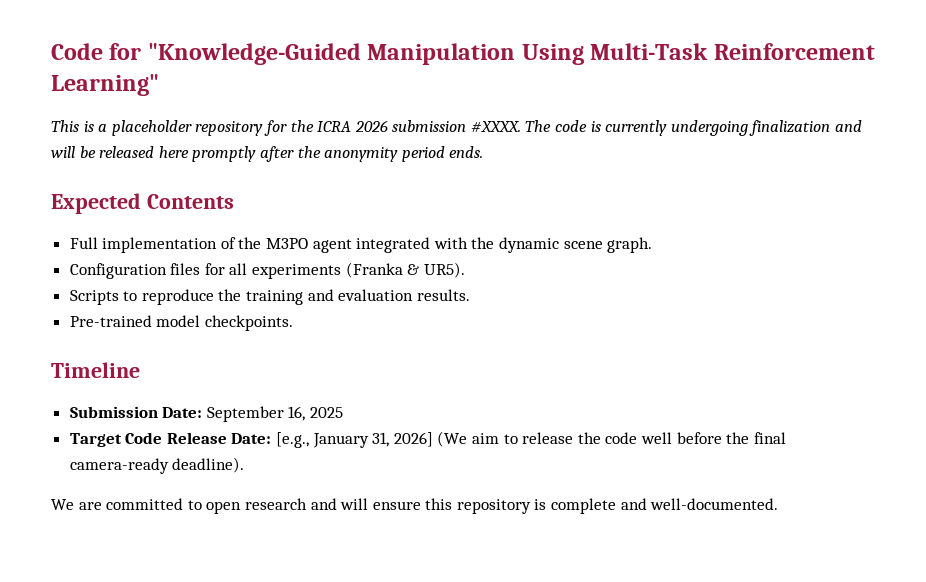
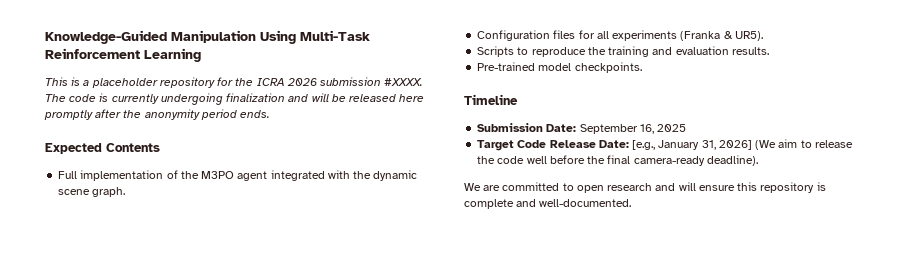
[51,43,361,65] Code for "Knowledge-Guided -> [45,30,167,44] Knowledge-Guided
[51,74,159,96] Learning" -> [144,48,201,62] Learning

